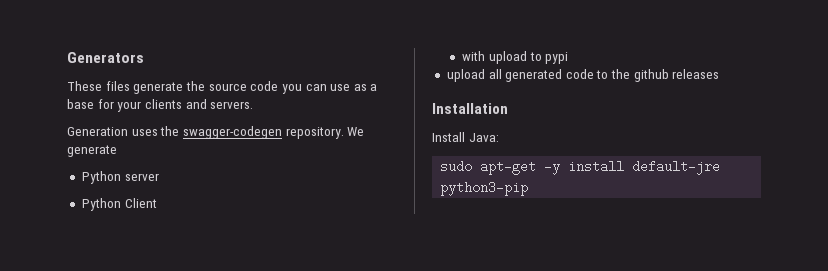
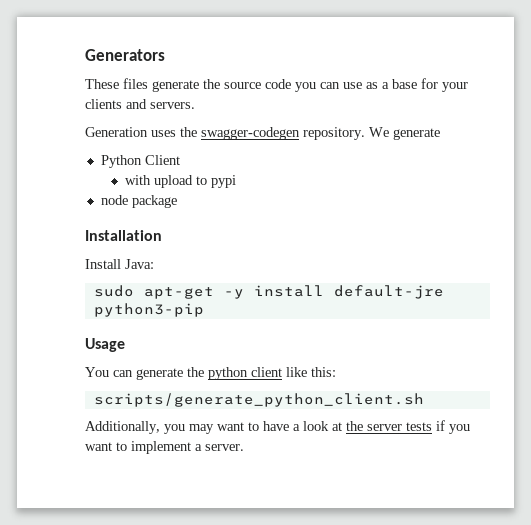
[81,171,159,184] // Python server -> (440, 134) none
[446,69,720,82] upload all generated code to the github releases -> [100,195,177,208] node package
(529, 188) none -> [85,338,125,352] [85,367,336,380] [93,393,424,407] [85,420,470,434] [85,441,244,454] // Usage // You can generate the python client like this: // scripts/generate_python_client.sh // Additionally, you may want to have a look at the server tests if you want to implement a server.

